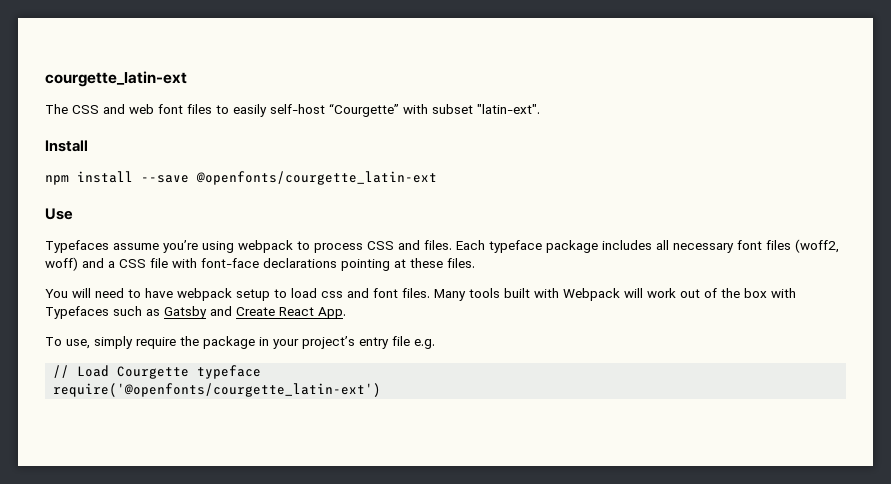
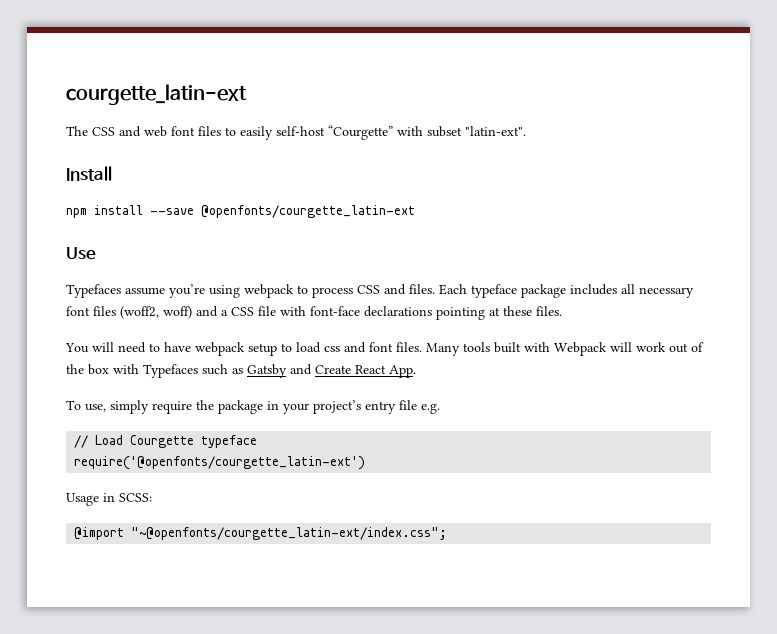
(382, 390) none -> [66,493,152,506] [74,527,448,540] // Usage in SCSS: // @import "~@openfonts/courgette_latin-ext/index.css";

